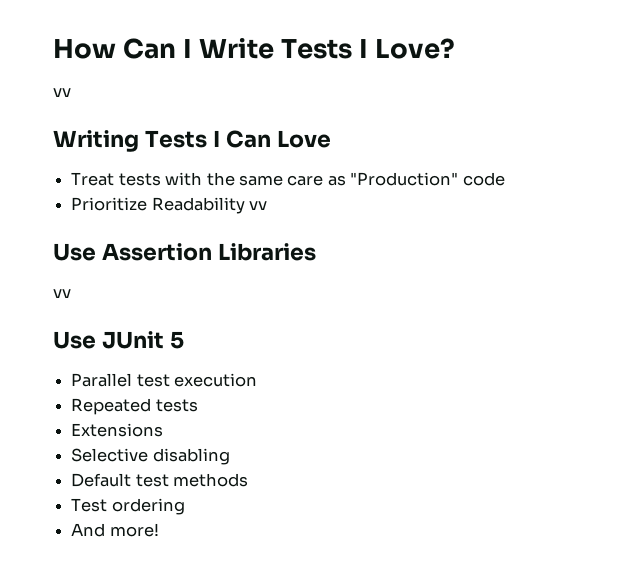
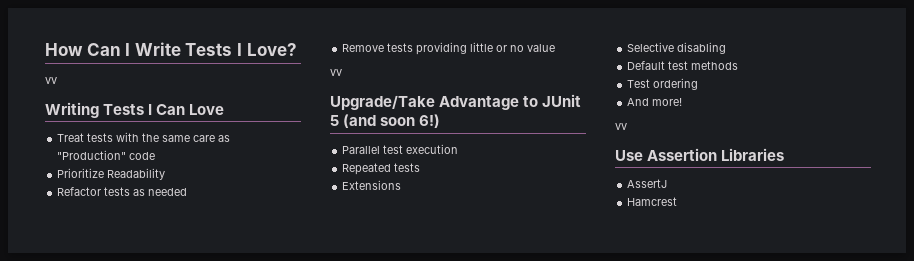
[249,201,268,210] [53,243,316,261] [53,289,71,298] [53,331,96,349] vv // Use Assertion Libraries // vv // Use -> [57,187,188,196] [342,42,556,55] [330,69,342,76] [330,95,539,110] // Refactor tests as needed // Remove tests providing little or no value // vv // Upgrade/Take Advantage to
(184, 340) none -> [343,114,441,128] (and soon 6!)
(159, 530) none -> [615,123,627,130] [615,148,785,161] [627,179,668,188] [627,197,678,206] // vv // Use Assertion Libraries // AssertJ // Hamcrest

